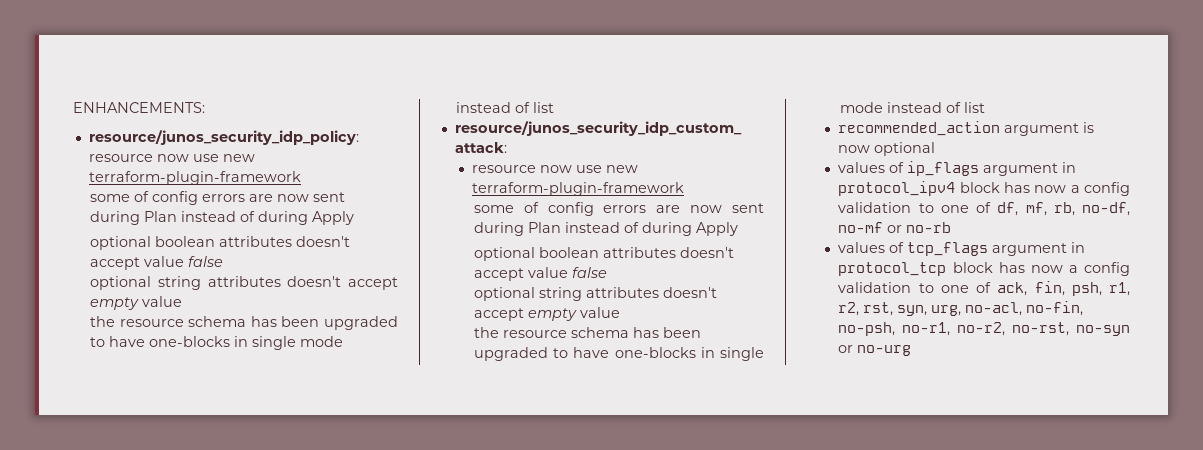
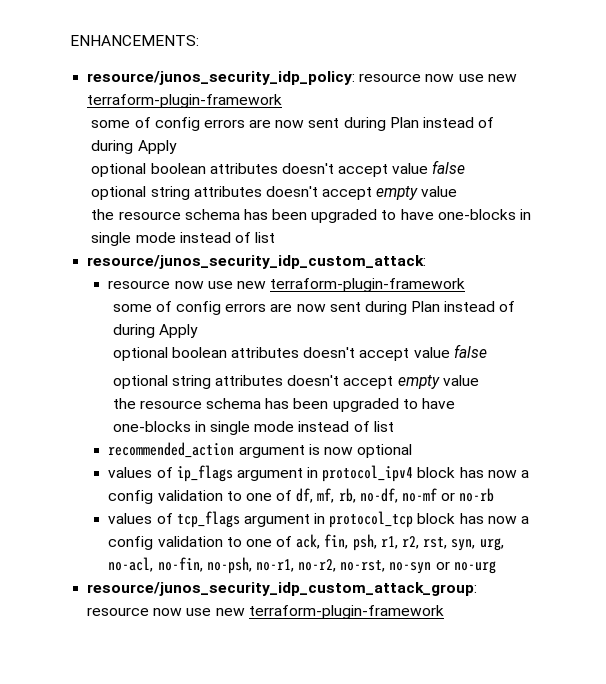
(912, 350) none -> [87,582,478,596] [87,605,444,619] // resource/junos_security_idp_custom_attack_group: resource now use new terraform-plugin-framework

